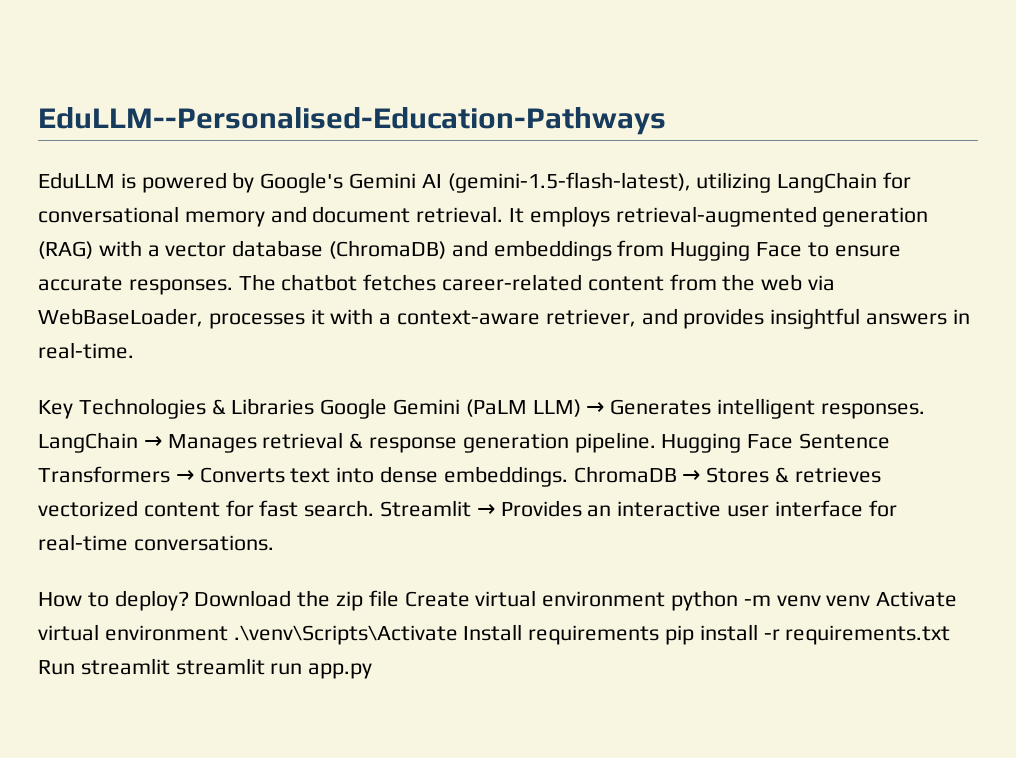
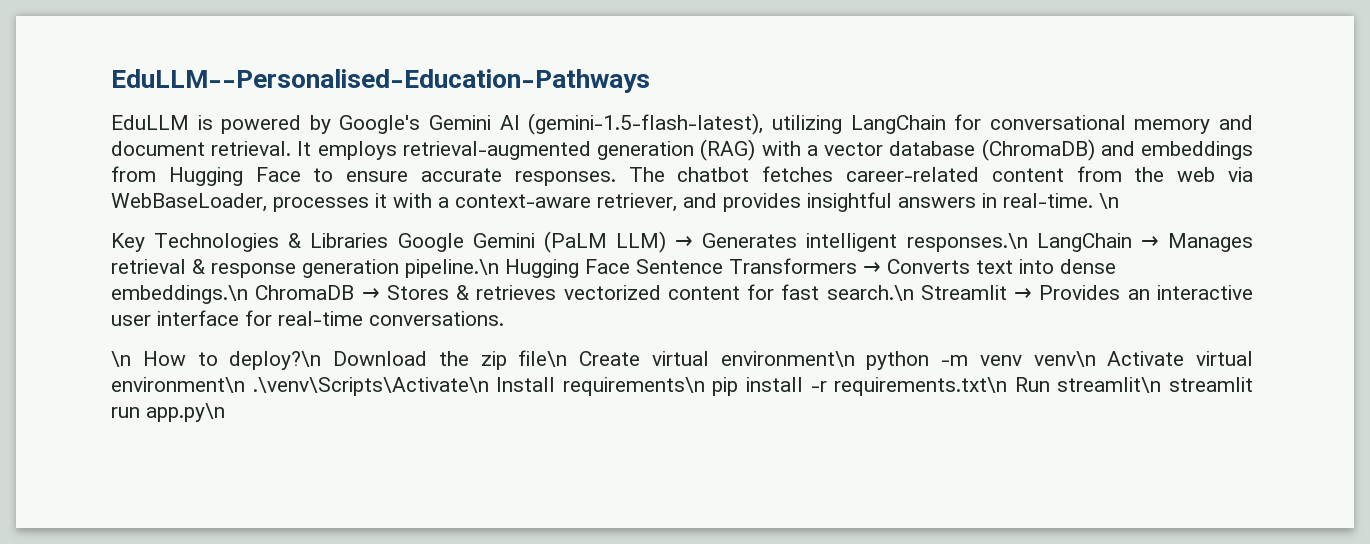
(134, 350) none -> [1099,193,1119,209] \n
[820,403,925,419] responses. -> [906,233,1028,252] responses.\n
[574,432,656,453] pipeline. -> [405,259,499,278] pipeline.\n
[443,466,568,487] embeddings. -> [111,285,248,304] embeddings.\n
[304,500,375,517] search. -> [826,285,914,301] search.\n
(274, 543) none -> [111,351,131,367] \n
[114,590,189,611] deploy? -> [229,351,322,370] deploy?\n
[368,590,399,607] file -> [518,350,568,367] file\n
[542,591,666,607] environment -> [720,351,855,367] environment\n
[826,595,871,607] venv -> [1033,351,1096,367] venv\n
[104,624,951,645] [38,658,170,675] environment .\venv\Scripts\Activate Install requirements pip install -r requirements.txt Run streamlit -> [111,377,1162,396] environment\n .\venv\Scripts\Activate\n Install requirements\n pip install -r requirements.txt\n Run streamlit\n
[308,663,373,679] app.py -> [146,403,225,422] app.py\n

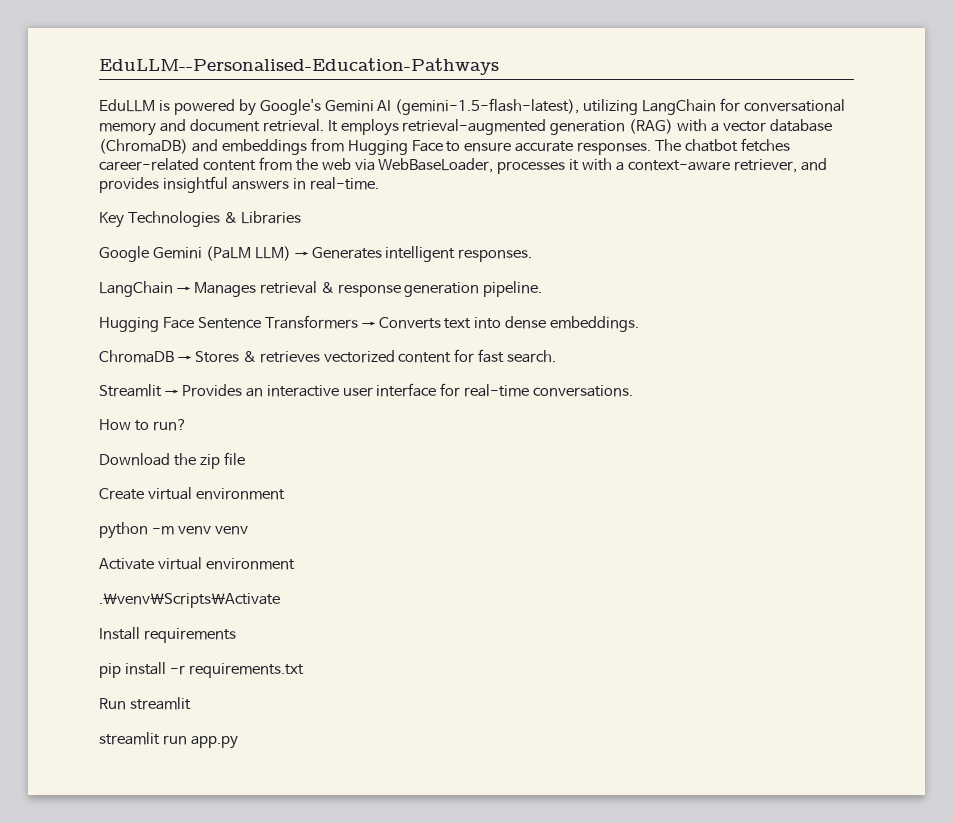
[1099,193,1119,209] \n -> (379, 183) none
(389, 240) none -> (301, 217) //
[906,233,1028,252] responses.\n -> [458,249,533,262] responses. //
[405,259,499,278] pipeline.\n -> [483,281,543,297] pipeline. //
[111,285,248,304] embeddings.\n -> [550,316,640,332] embeddings. //
[826,285,914,301] search.\n -> [507,350,557,363] search. //
[111,351,131,367] \n -> (634, 391) none
[229,351,322,370] deploy?\n -> [152,419,187,431] run? //
[518,350,568,367] file\n -> [223,452,245,465] file //
[720,351,855,367] environment\n -> [195,488,285,500] environment //
[1033,351,1096,367] venv\n -> [214,526,248,535] venv //
[111,377,1162,396] environment\n .\venv\Scripts\Activate\n Install requirements\n pip install -r requirements.txt\n Run streamlit\n -> [205,558,295,570] [99,593,280,608] [99,627,236,643] [99,662,304,678] [99,697,191,710] environment // .\venv\Scripts\Activate // Install requirements // pip install -r requirements.txt // Run streamlit //
[146,403,225,422] app.py\n -> [190,736,238,749] app.py

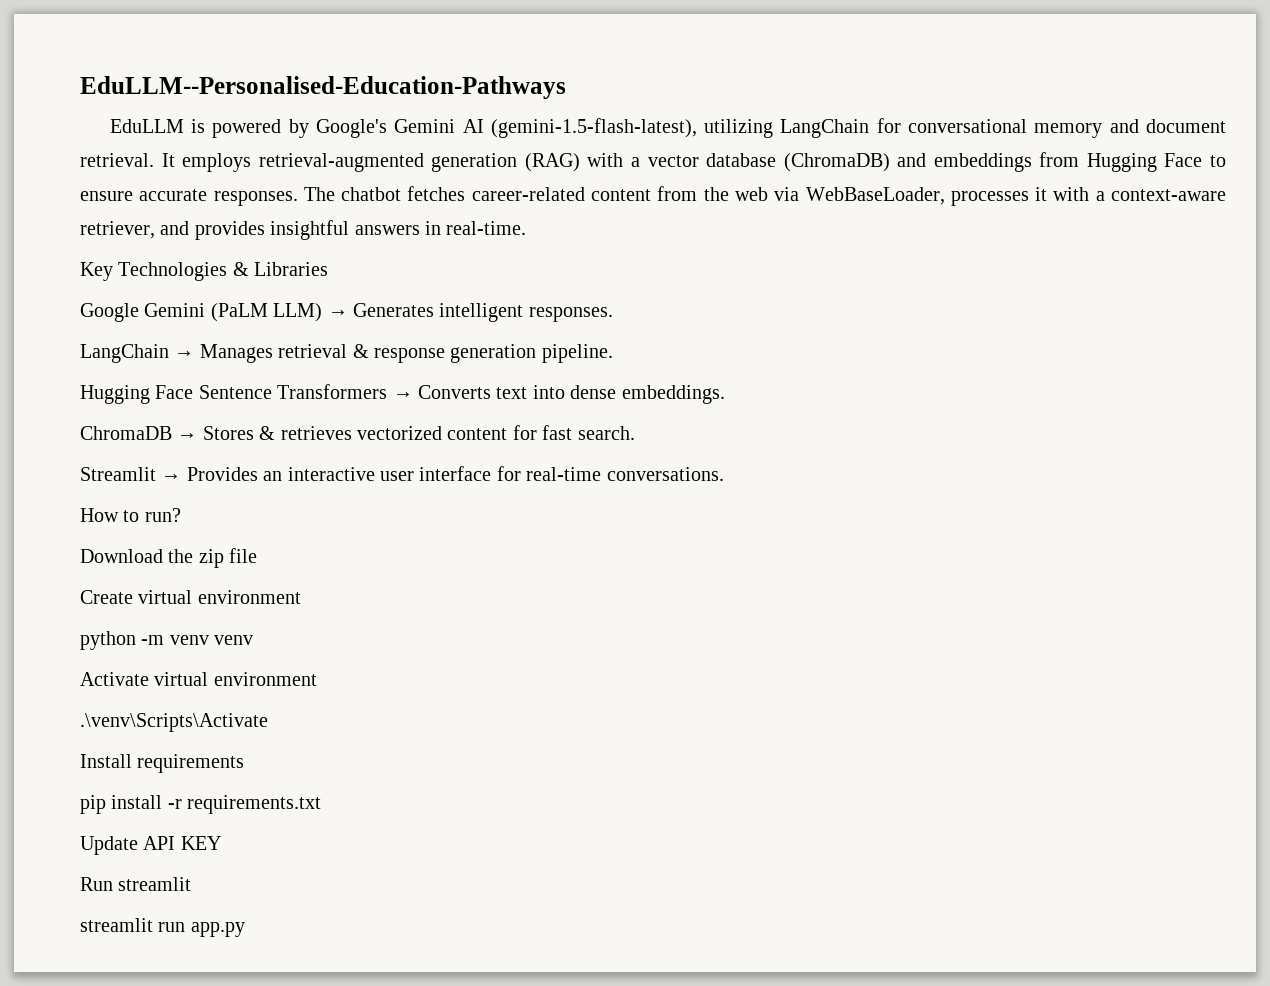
(304, 670) none -> [80,836,221,855] // Update API KEY

